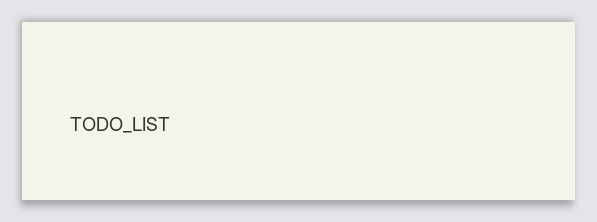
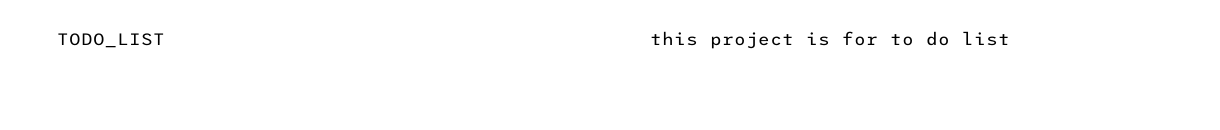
(170, 125) none -> [650,31,1010,49] // this project is for to do list

